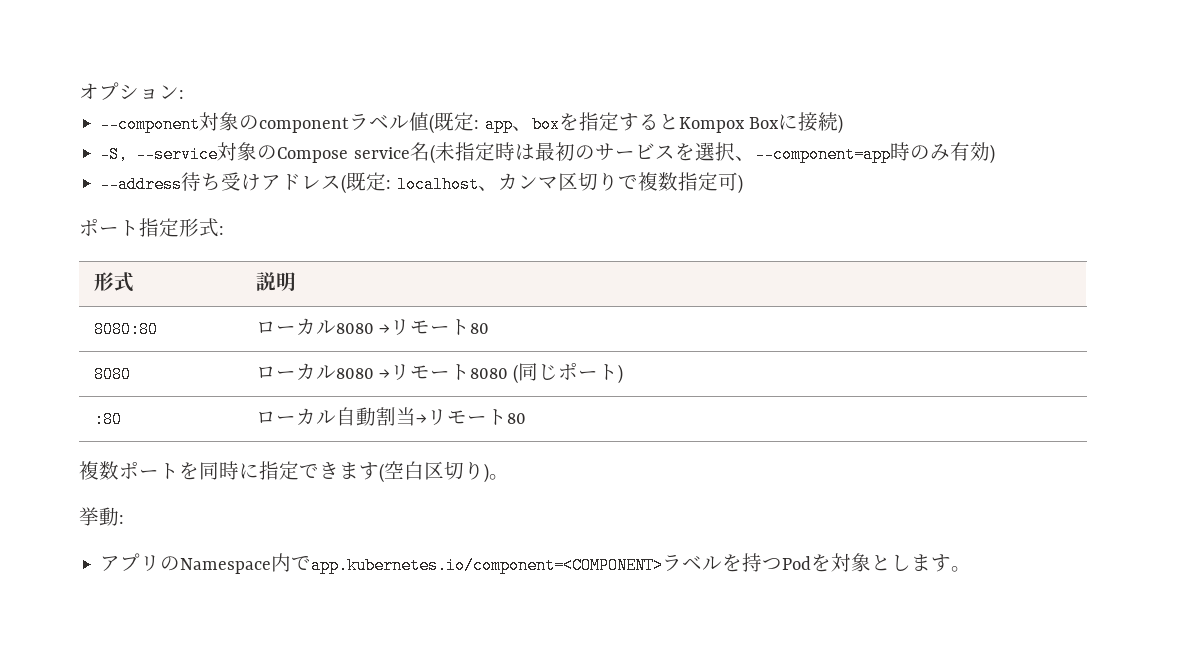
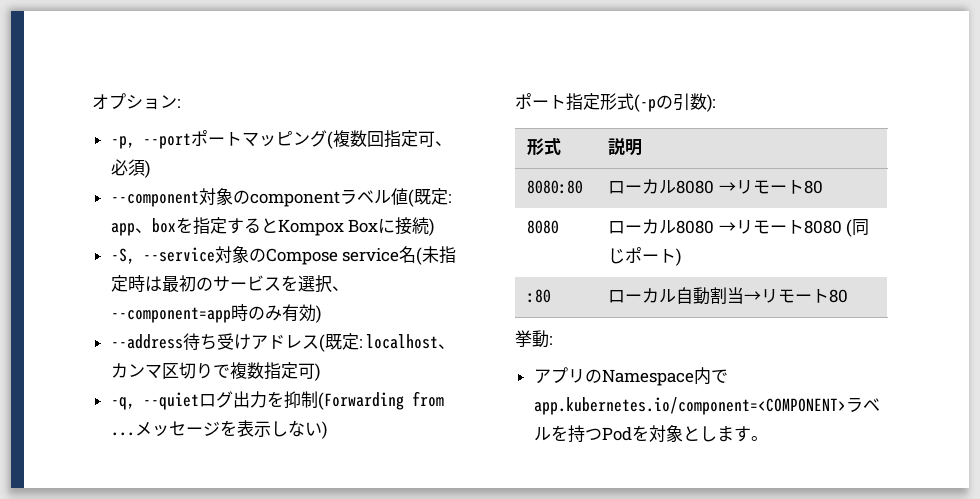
(184, 94) none -> [110,130,452,149] [110,159,150,178] // -p, --portポートマッピング(複数回指定可、必須)
(743, 184) none -> [110,391,444,410] [110,420,327,439] // -q, --quietログ出力を抑制(Forwarding from ...メッセージを表示しない)
[219,226,224,235] : -> [634,93,715,112] (-pの引数):
[79,461,509,483] // 複数ポートを同時に指定できます(空白区切り)。 -> (849, 296) none

